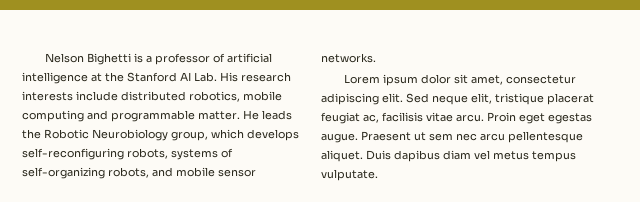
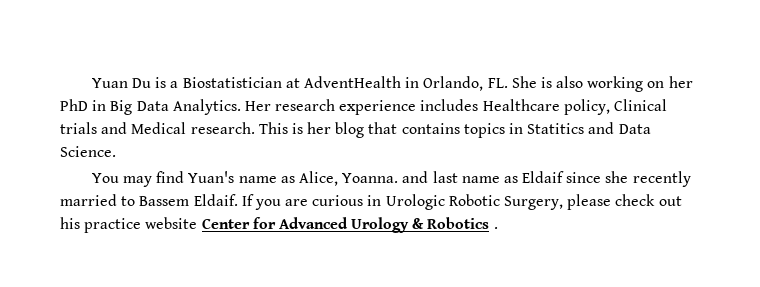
[45,53,273,65] [22,72,291,84] [22,91,282,102] [22,110,292,122] [22,129,299,141] [22,148,233,160] [22,167,256,179] [321,53,376,63] [344,74,577,86] [321,93,594,105] [321,112,592,124] [321,131,583,143] [321,150,576,162] [321,169,378,181] Nelson Bighetti is a professor of artificial intelligence at the Stanford AI Lab. His research interests include distributed robotics, mobile computing and programmable matter. He leads the Robotic Neurobiology group, which develops self-reconfiguring robots, systems of self-organizing robots, and mobile sensor networks. // Lorem ipsum dolor sit amet, consectetur adipiscing elit. Sed neque elit, tristique placerat feugiat ac, facilisis vitae arcu. Proin eget egestas augue. Praesent ut sem nec arcu pellentesque aliquet. Duis dapibus diam vel metus tempus vulputate. -> [91,76,693,92] [60,99,668,115] [60,122,651,138] [60,146,116,157] [91,171,691,187] [60,194,682,210] [60,217,498,233] Yuan Du is a Biostatistician at AdventHealth in Orlando, FL. She is also working on her PhD in Big Data Analytics. Her research experience includes Healthcare policy, Clinical trials and Medical research. This is her blog that contains topics in Statitics and Data Science. // You may find Yuan's name as Alice, Yoanna. and last name as Eldaif since she recently married to Bassem Eldaif. If you are curious in Urologic Robotic Surgery, please check out his practice website Center for Advanced Urology & Robotics .

